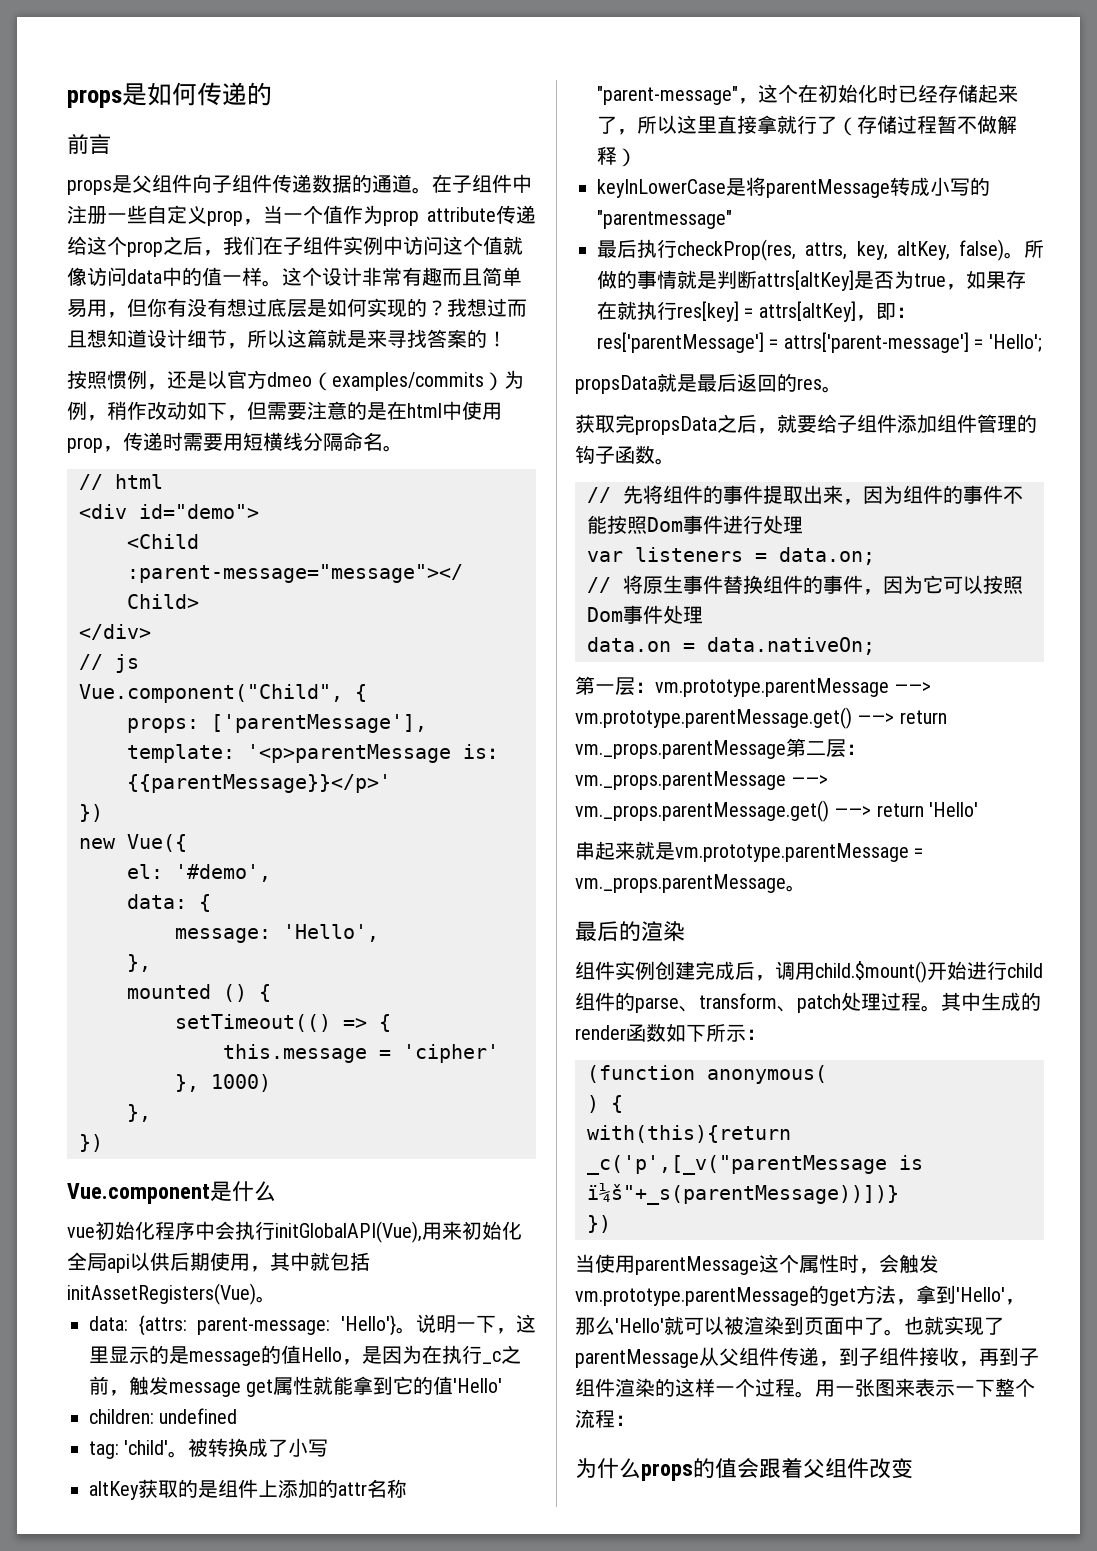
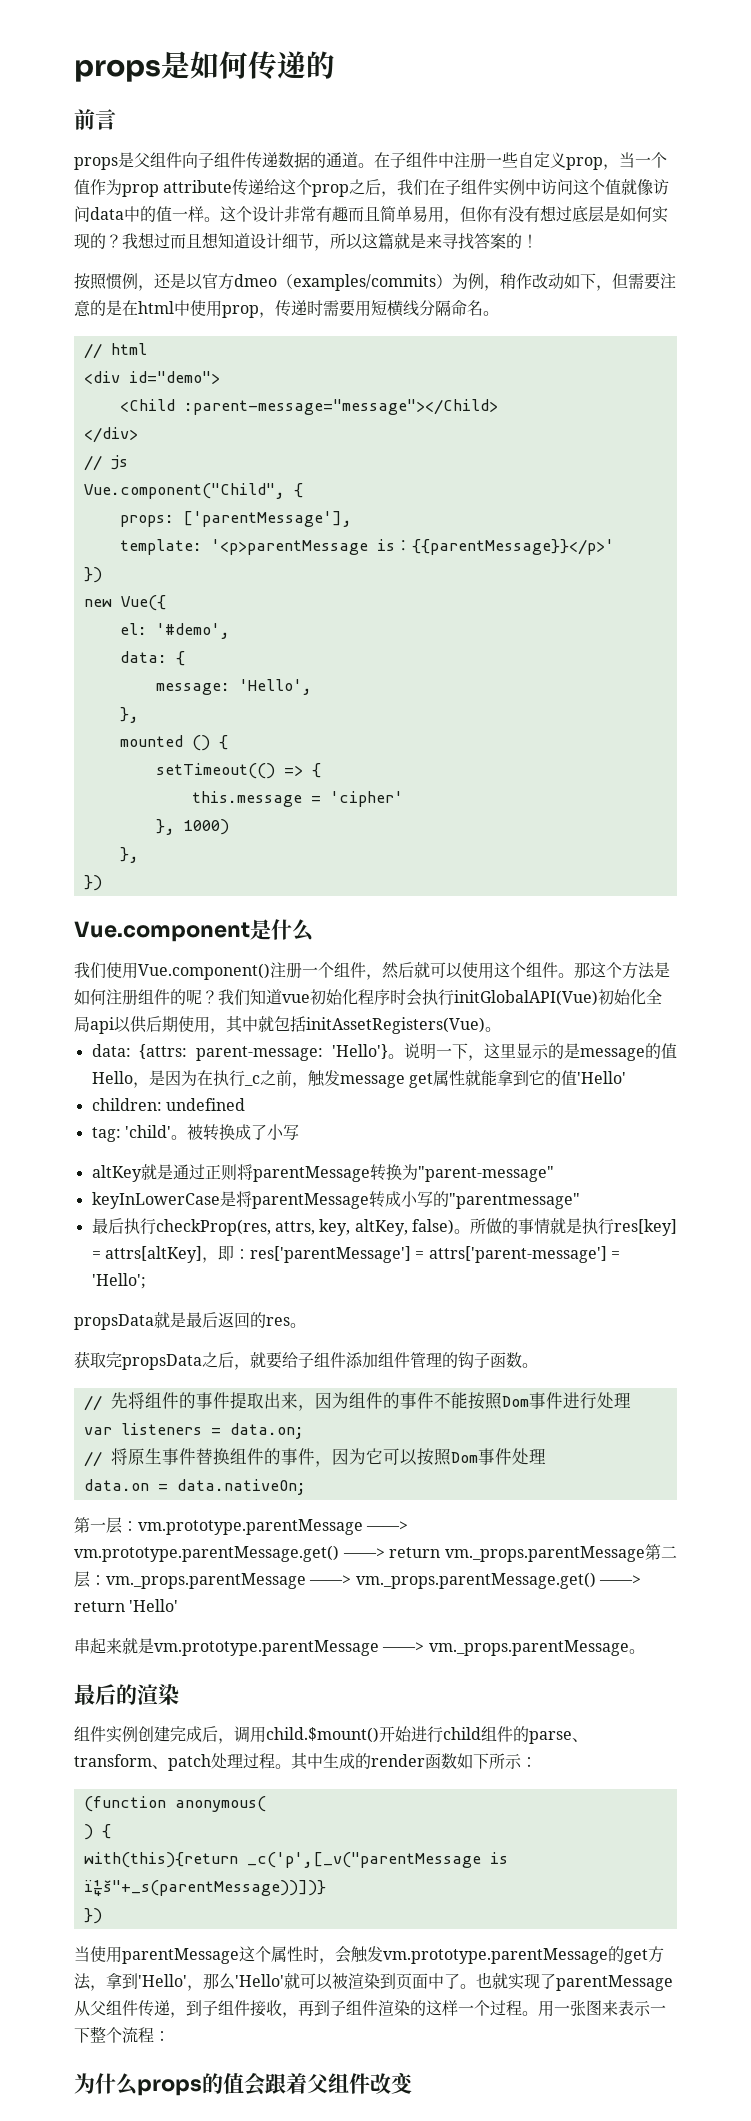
[67,1221,462,1243] vue初始化程序中会执行initGlobalAPI(Vue),用来 -> [74,962,670,980] [74,989,598,1006] 我们使用Vue.component()注册一个组件，然后就可以使用这个组件。那这个方法是如何注册组件的呢？我们知道vue初始化程序时会执行initGlobalAPI(Vue)
[138,1479,407,1499] [597,84,1018,105] [597,115,1017,136] [597,146,637,167] 获取的是组件上添加的attr名称"parent-message"，这个在初始化时已经存储起来了，所以这里直接拿就行了（存储过程暂不做解释） -> [140,1164,554,1182] 就是通过正则将parentMessage转换为"parent-message"
[717,270,1026,291] [597,301,637,320] 判断attrs[altKey]是否为true，如果存在就 -> (582, 1226) none
[914,848,924,858] = -> [382,1642,425,1652] ——>

